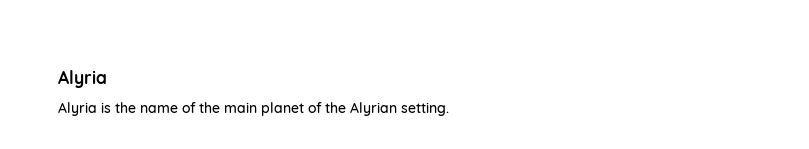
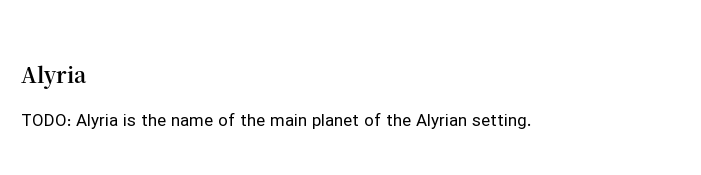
(107, 79) none -> [21,114,71,126] TODO:

